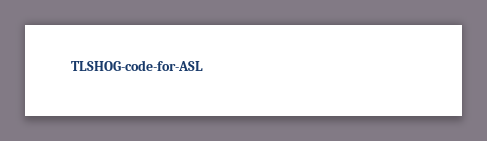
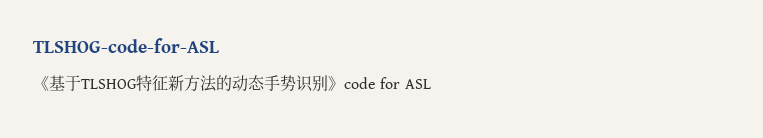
(203, 65) none -> [33,75,431,92] // 《基于TLSHOG特征新方法的动态手势识别》code for ASL

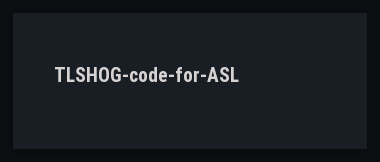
[33,75,431,92] // 《基于TLSHOG特征新方法的动态手势识别》code for ASL -> (239, 74) none

